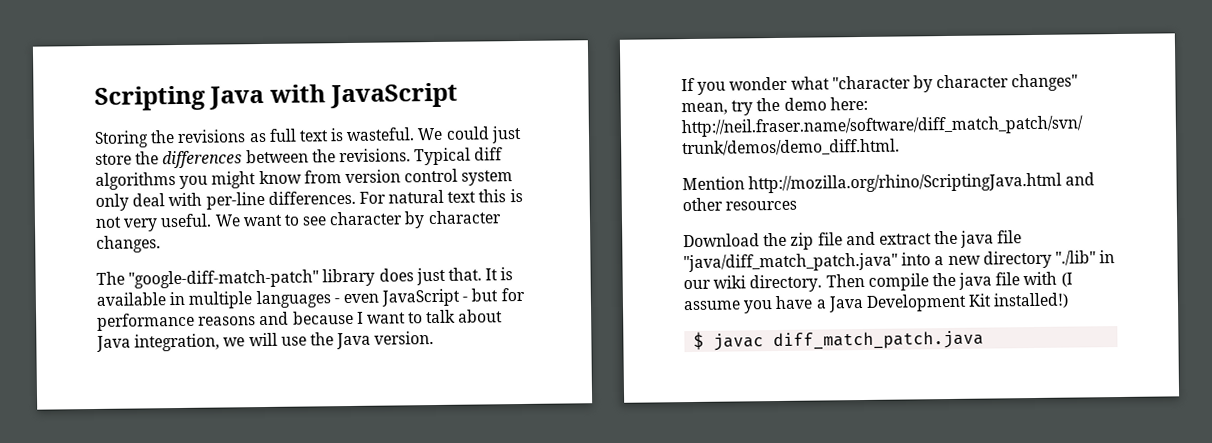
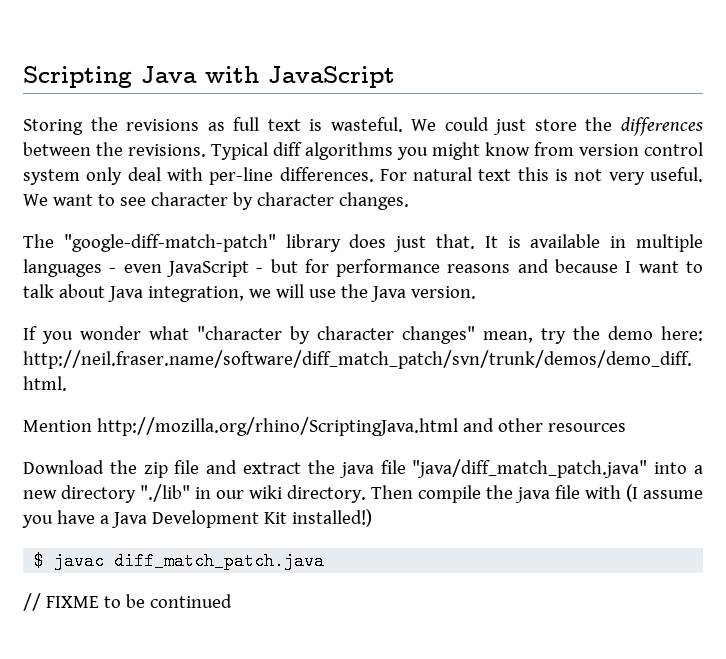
(985, 340) none -> [23,593,232,611] // // FIXME to be continued

